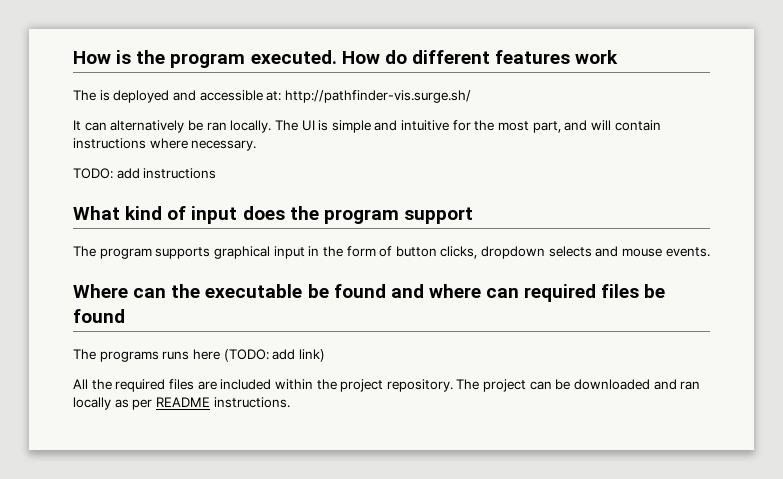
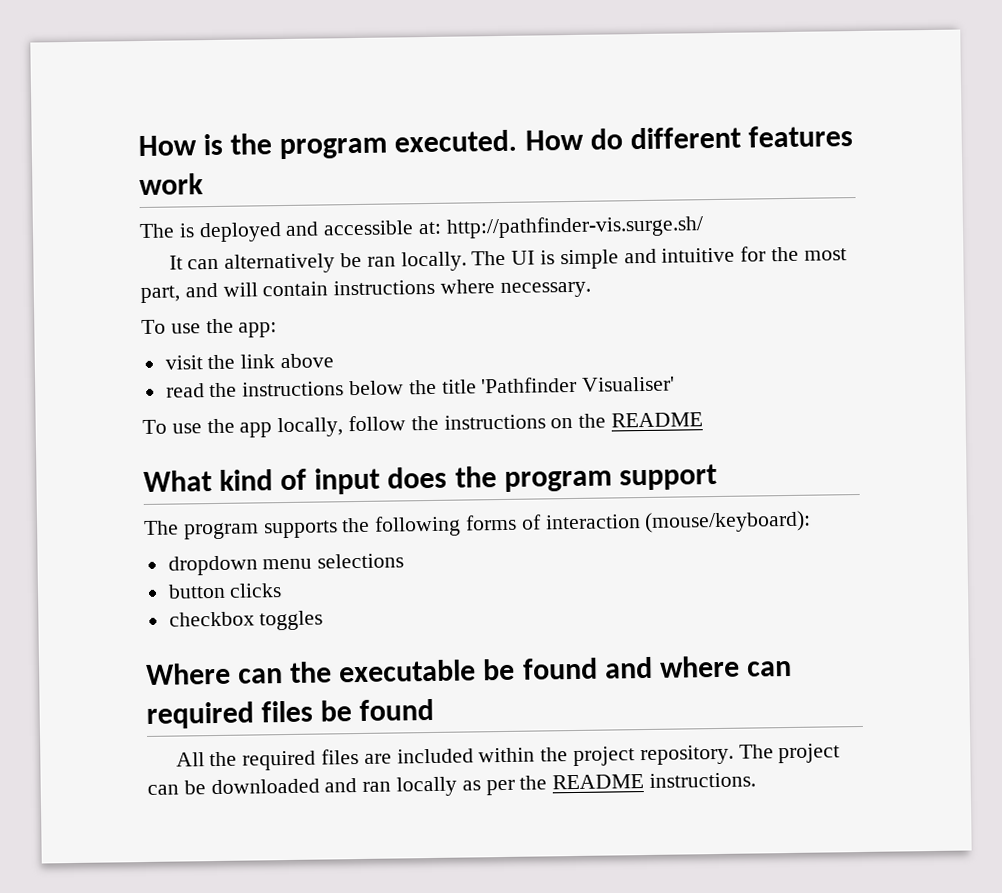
[73,168,217,179] TODO: add instructions -> [141,318,278,338] [164,353,335,370] [165,376,676,398] [142,412,704,438] To use the app: // visit the link above // read the instructions below the title 'Pathfinder Visualiser' // To use the app locally, follow the instructions on the README
[213,246,710,259] graphical input in the form of button clicks, dropdown selects and mouse events. -> [341,510,812,537] [167,553,405,576] [167,583,283,599] [168,610,324,631] the following forms of interaction (mouse/keyboard): // dropdown menu selections // button clicks // checkbox toggles
[73,349,325,362] // The programs runs here (TODO: add link) -> (435, 709) none
(153, 404) none -> [519,775,548,790] the

